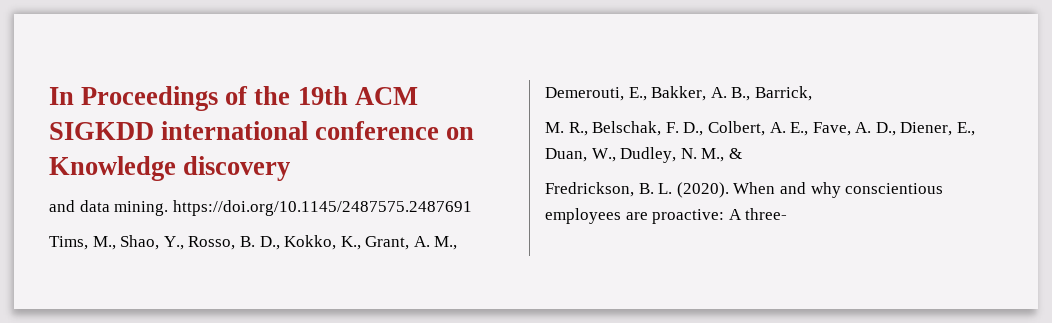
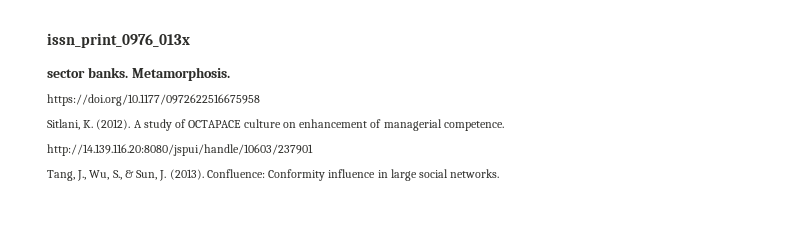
[49,86,418,111] [49,121,475,140] [49,156,291,181] [49,200,472,216] [49,235,458,250] [545,86,812,101] [545,121,976,136] [545,147,742,163] [545,182,944,198] [545,208,788,224] In Proceedings of the 19th ACM SIGKDD international conference on Knowledge discovery // and data mining. https://doi.org/10.1145/2487575.2487691 // Tims, M., Shao, Y., Rosso, B. D., Kokko, K., Grant, A. M., Demerouti, E., Bakker, A. B., Barrick, // M. R., Belschak, F. D., Colbert, A. E., Fave, A. D., Diener, E., Duan, W., Dudley, N. M., & // Fredrickson, B. L. (2020). When and why conscientious employees are proactive: A three- -> [47,33,190,48] [47,67,230,81] [47,94,260,106] [47,119,504,131] [47,144,313,156] [47,169,500,181] issn_print_0976_013x // sector banks. Metamorphosis. // https://doi.org/10.1177/0972622516675958 // Sitlani, K. (2012). A study of OCTAPACE culture on enhancement of managerial competence. // http://14.139.116.20:8080/jspui/handle/10603/237901 // Tang, J., Wu, S., & Sun, J. (2013). Confluence: Conformity influence in large social networks.

